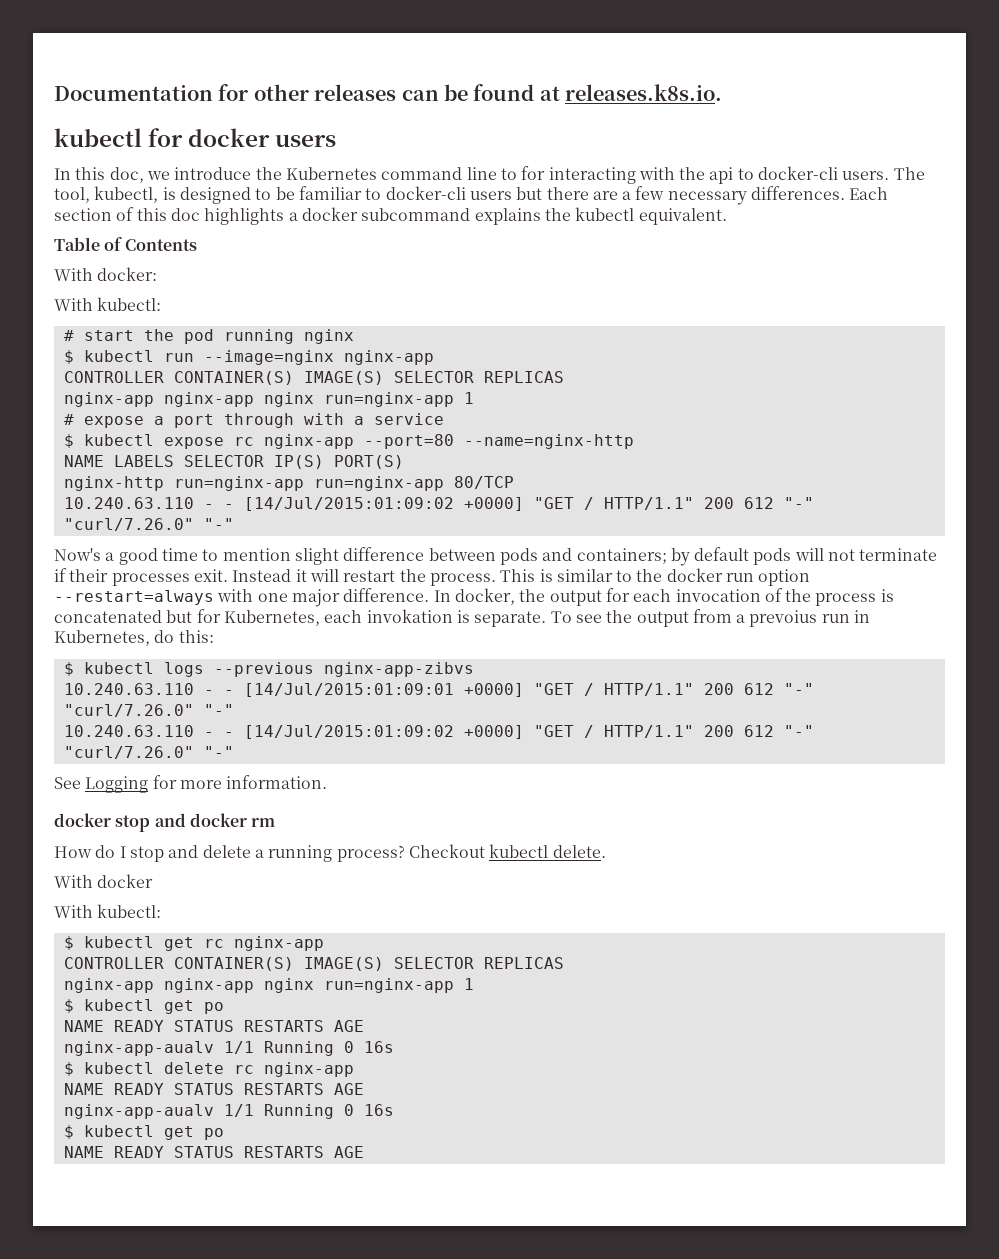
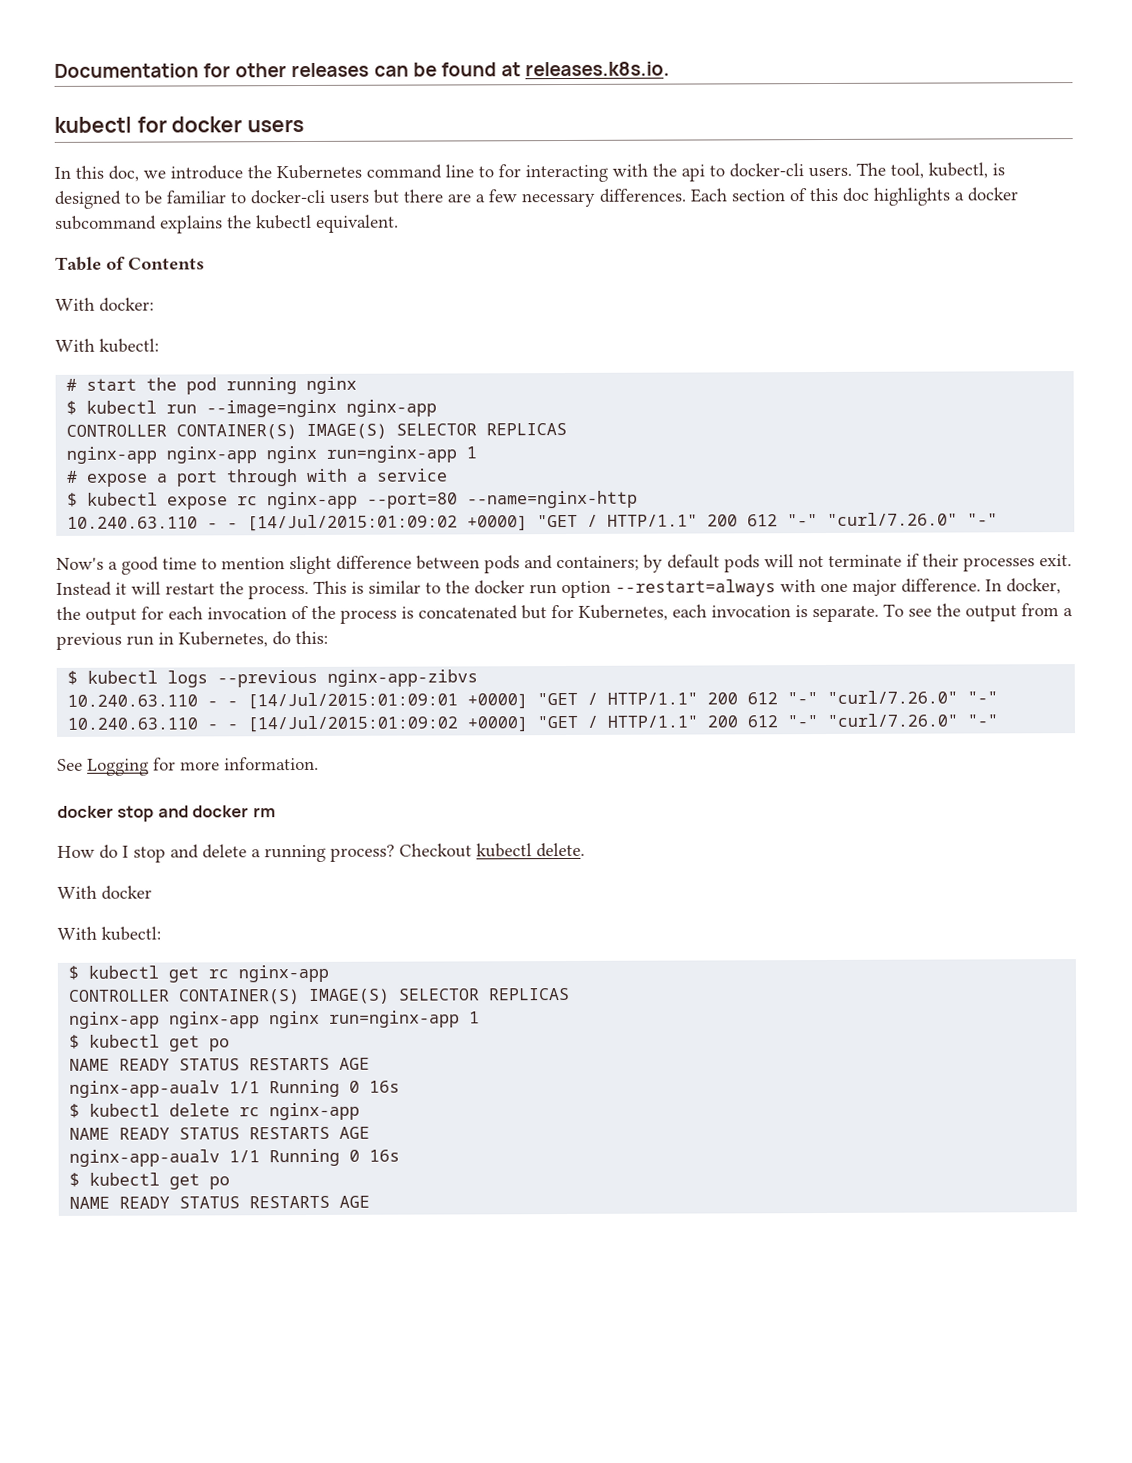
[63,455,404,469] [63,476,514,491] // NAME LABELS SELECTOR IP(S) PORT(S) // nginx-http run=nginx-app run=nginx-app 80/TCP -> (639, 499) none
[366,609,453,623] invokation -> [711,605,791,618] invocation
[749,610,818,627] prevoius -> [56,632,122,650] previous

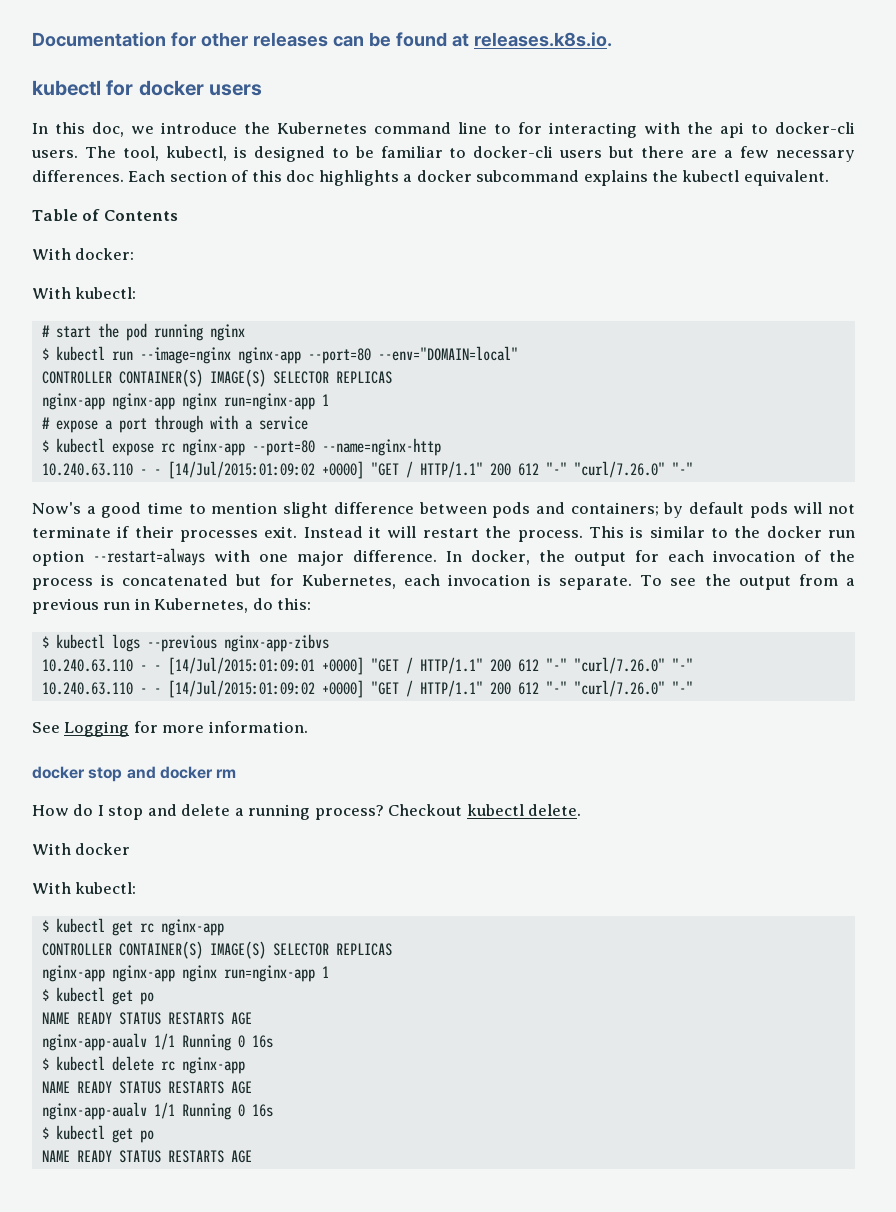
(438, 408) none -> [307,346,518,364] --port=80 --env="DOMAIN=local"

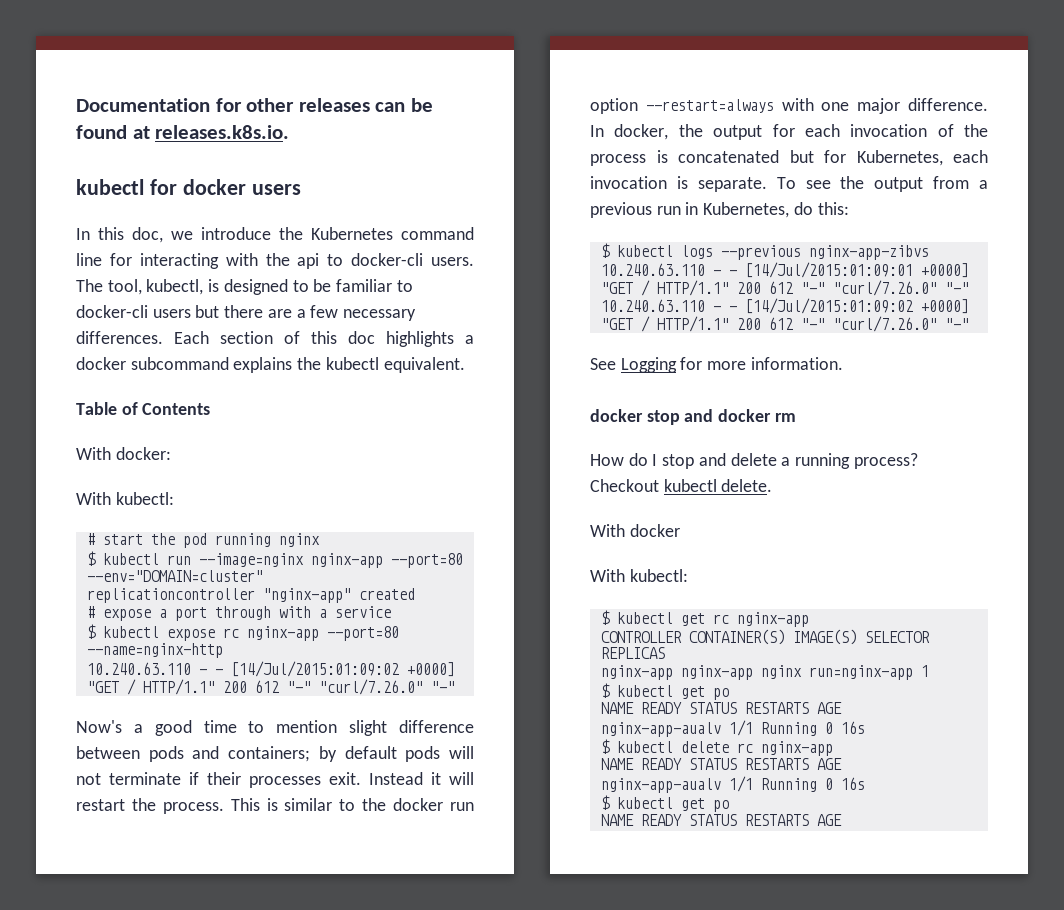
[494,124,511,134] to -> (102, 259) none
[377,346,518,361] [41,369,392,387] [41,393,329,410] --env="DOMAIN=local" // CONTROLLER CONTAINER(S) IMAGE(S) SELECTOR REPLICAS // nginx-app nginx-app nginx run=nginx-app 1 -> [86,570,263,582] [86,588,415,603] --env="DOMAIN=cluster" // replicationcontroller "nginx-app" created

